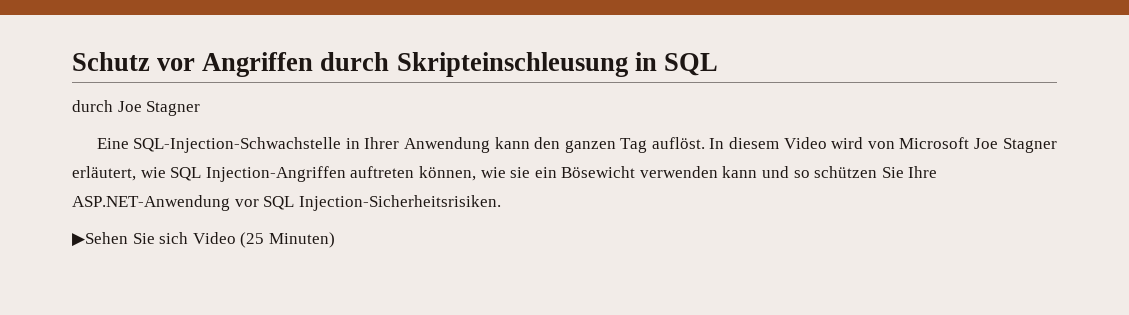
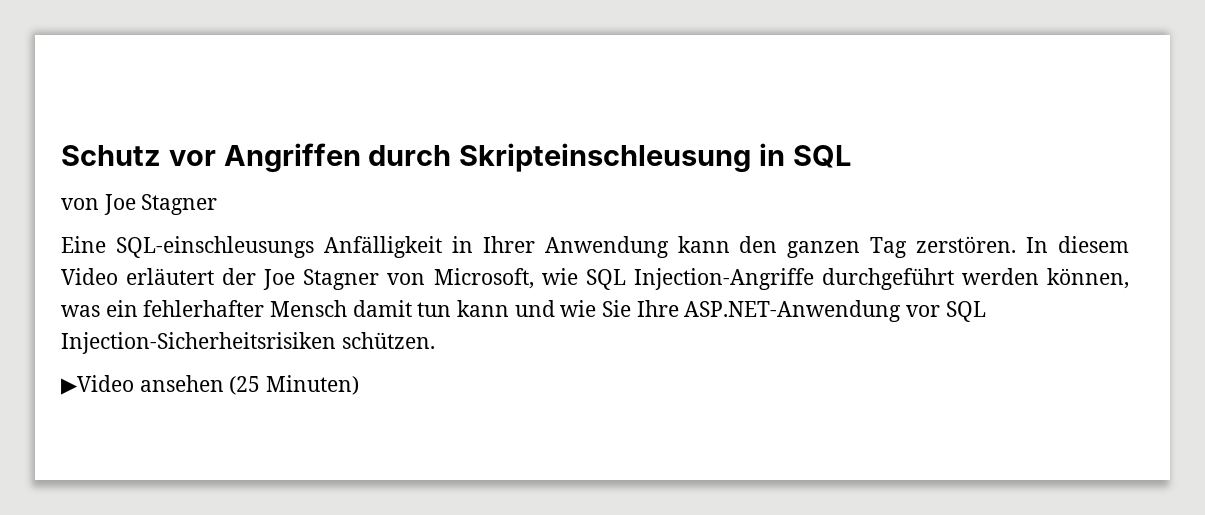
[72,100,113,112] durch -> [61,198,99,210] von
[133,137,342,153] SQL-Injection-Schwachstelle -> [115,236,442,258] SQL-einschleusungs Anfälligkeit
[651,137,705,149] auflöst. -> [916,236,1017,253] zerstören.
[831,137,1057,153] [72,166,878,182] wird von Microsoft Joe Stagner erläutert, wie SQL Injection-Angriffen auftreten können, wie sie ein Bösewicht verwenden kann und so schützen -> [126,268,1129,290] [61,300,597,317] erläutert der Joe Stagner von Microsoft, wie SQL Injection-Angriffe durchgeführt werden können, was ein fehlerhafter Mensch damit tun kann und wie
[298,195,501,211] [72,232,236,247] Injection-Sicherheitsrisiken. // ▶Sehen Sie sich Video -> [61,332,435,354] [61,375,224,395] Injection-Sicherheitsrisiken schützen. // ▶Video ansehen

